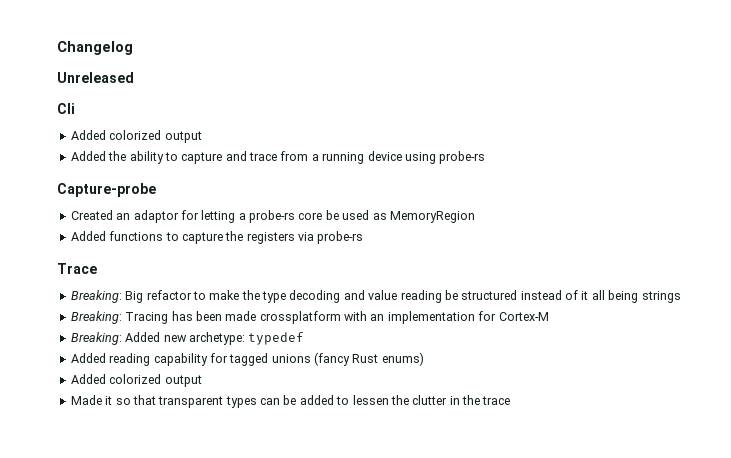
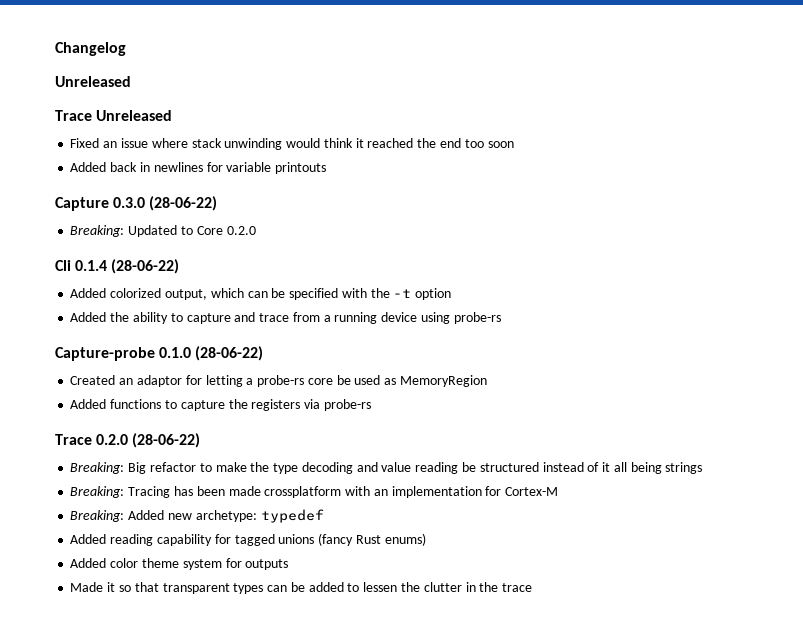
(134, 77) none -> [55,110,173,121] [70,138,514,150] [70,162,327,174] [55,196,218,211] [70,225,256,237] // Trace Unreleased // Fixed an issue where stack unwinding would think it reached the end too soon // Added back in newlines for variable printouts // Capture 0.3.0 (28-06-22) // Breaking: Updated to Core 0.2.0
[70,130,202,143] // Added colorized output -> [75,259,180,274] [70,288,452,300] 0.1.4 (28-06-22) // Added colorized output, which can be specified with the -t option
(156, 190) none -> [159,346,264,361] 0.1.0 (28-06-22)
(97, 268) none -> [96,433,201,448] 0.2.0 (28-06-22)
[109,374,202,387] colorized output -> [110,558,289,570] color theme system for outputs

